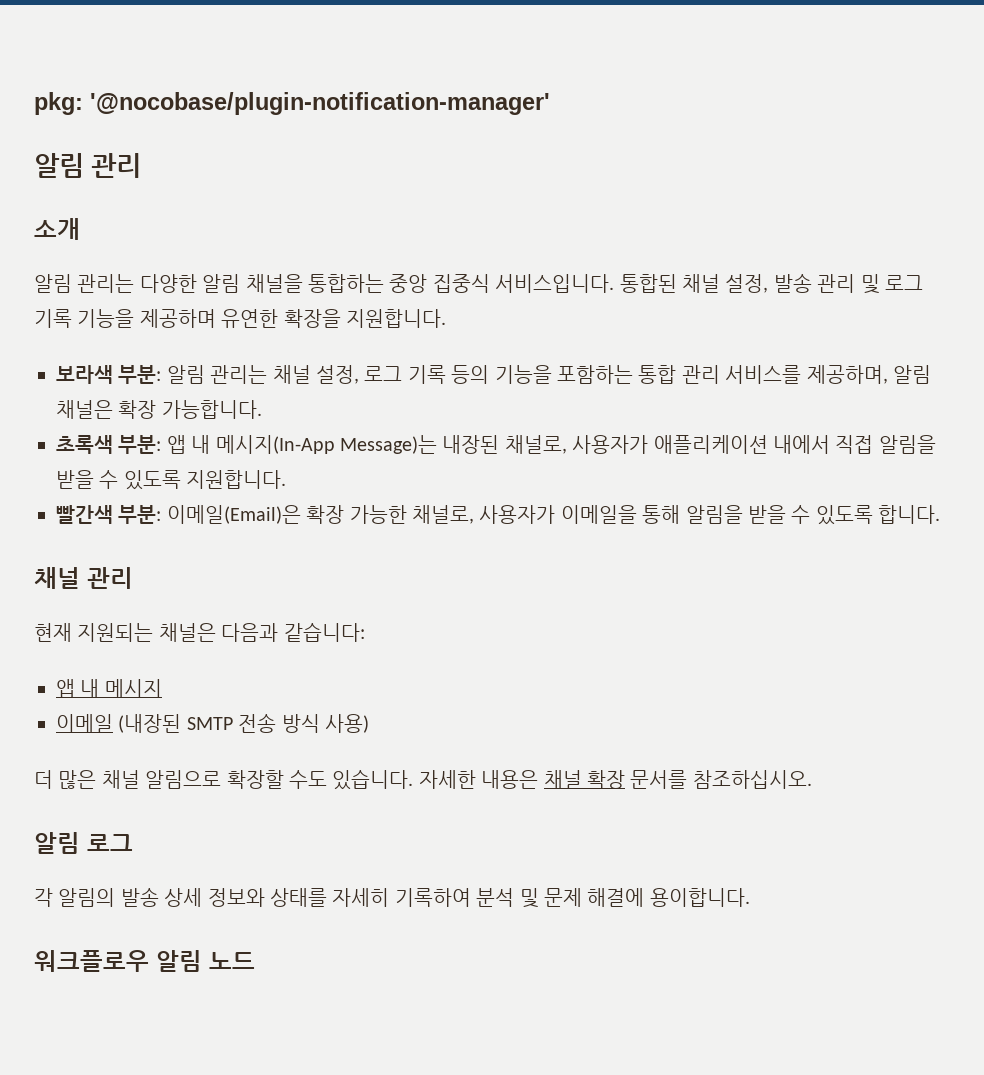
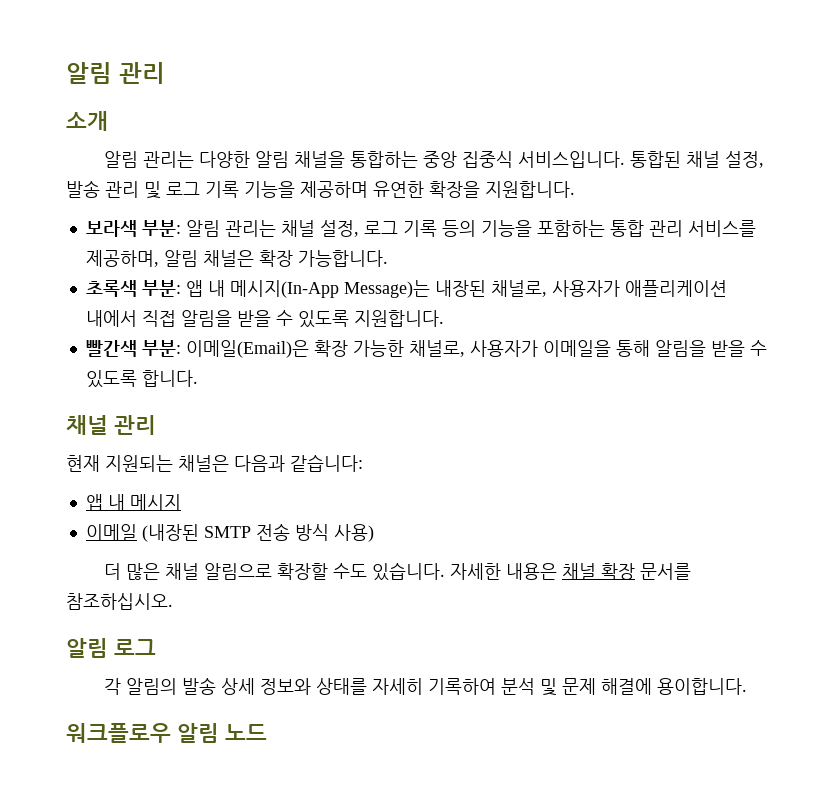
[34,92,550,115] pkg: '@nocobase/plugin-notification-manager' // -> (66, 73) none

